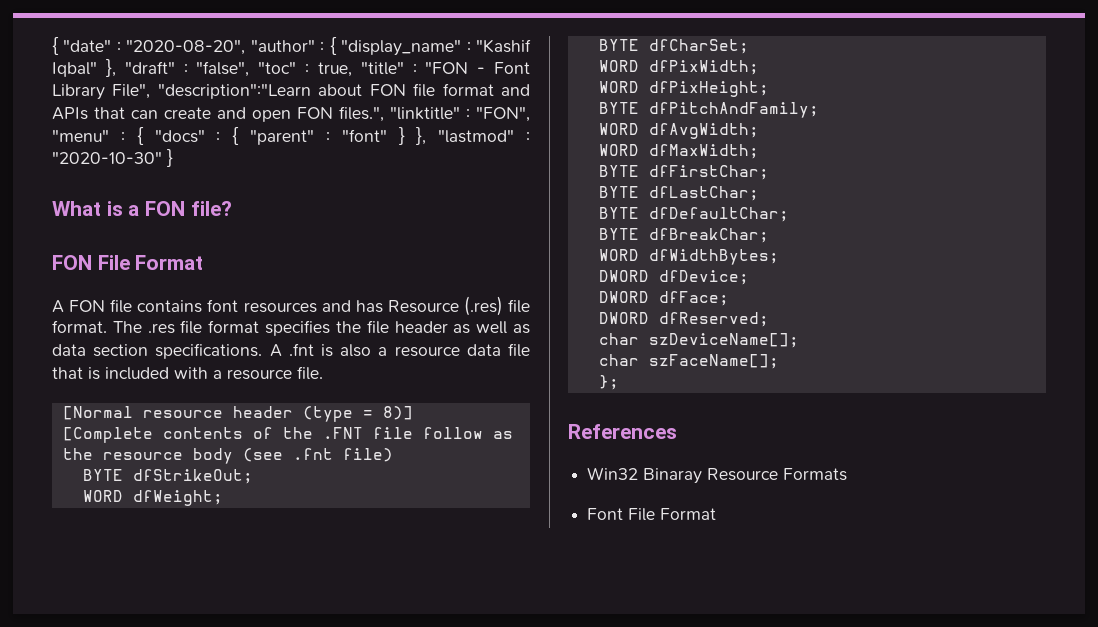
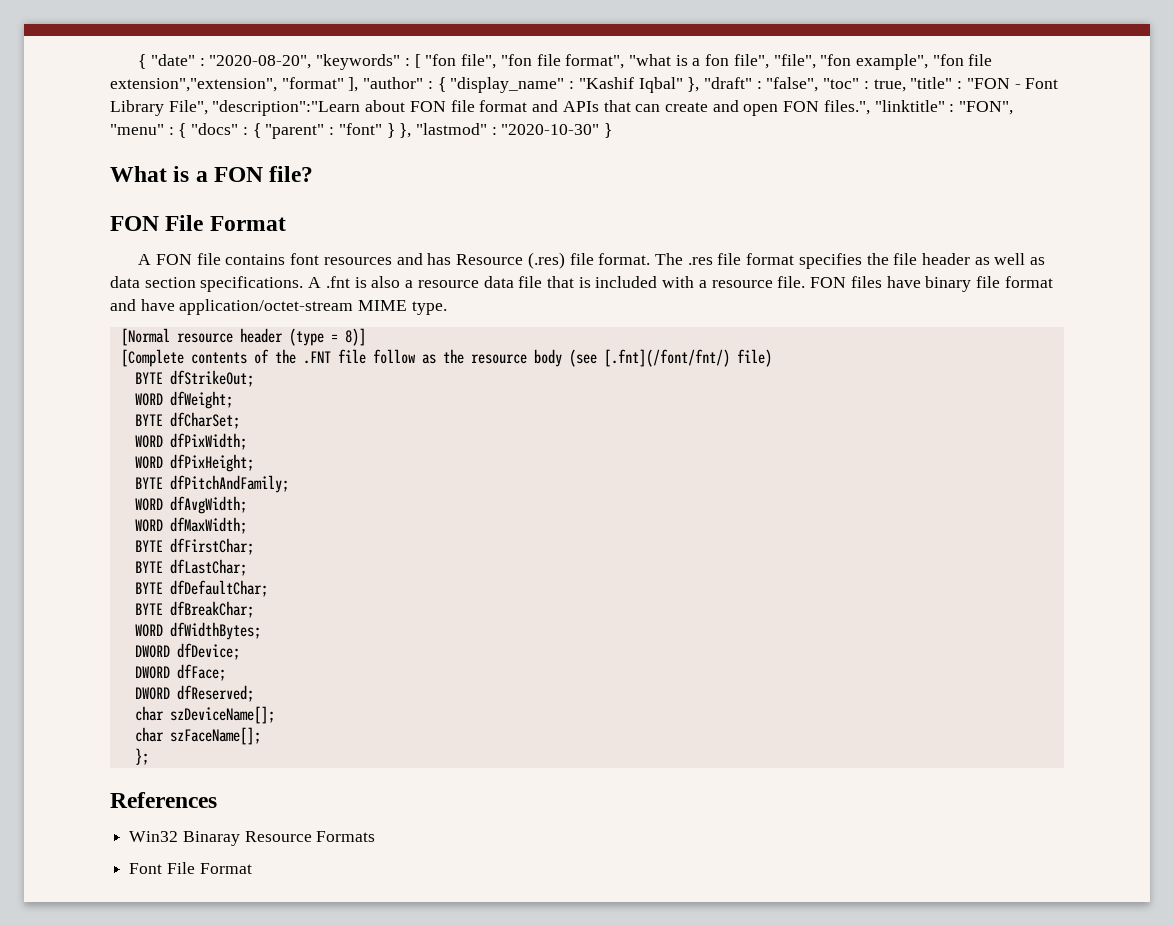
(246, 47) none -> [316,54,993,70] [110,77,359,92] "keywords" : [ "fon file", "fon file format", "what is a fon file", "file", "fon example", "fon file extension","extension", "format" ],
(323, 373) none -> [810,276,1053,292] [110,299,447,315] FON files have binary file format and have application/octet-stream MIME type.
[292,448,333,460] .fnt -> [603,349,730,367] [.fnt](/font/fnt/)

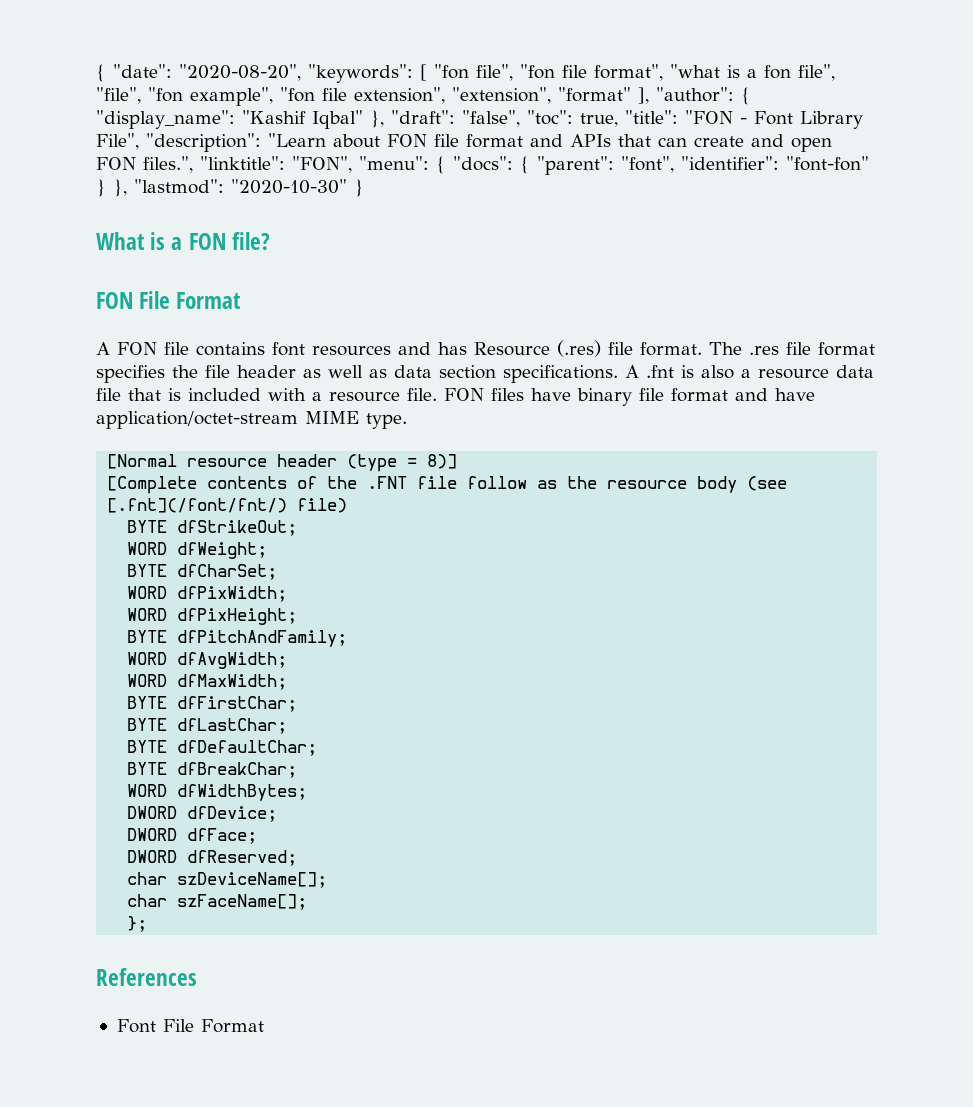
[138,54,410,70] { "date" : "2020-08-20", "keywords" : -> [96,64,413,83] { "date": "2020-08-20", "keywords":
[110,77,963,93] extension","extension", "format" ], "author" : { "display_name" : "Kashif Iqbal" }, "draft" : "false", "toc" : true, "title" : -> [354,87,751,105] [96,110,678,129] extension", "extension", "format" ], "author": { "display_name": "Kashif Iqbal" }, "draft": "false", "toc": true, "title":
[212,100,361,116] "description":"Learn -> [146,133,326,152] "description": "Learn
[874,100,1014,115] [110,123,497,139] "linktitle" : "FON", "menu" : { "docs" : { "parent" : "font" } }, "lastmod" : -> [200,156,869,175] [96,179,224,197] "linktitle": "FON", "menu": { "docs": { "parent": "font", "identifier": "font-fon" } }, "lastmod":
[129,831,376,846] // Win32 Binaray Resource Formats -> (197, 977) none

